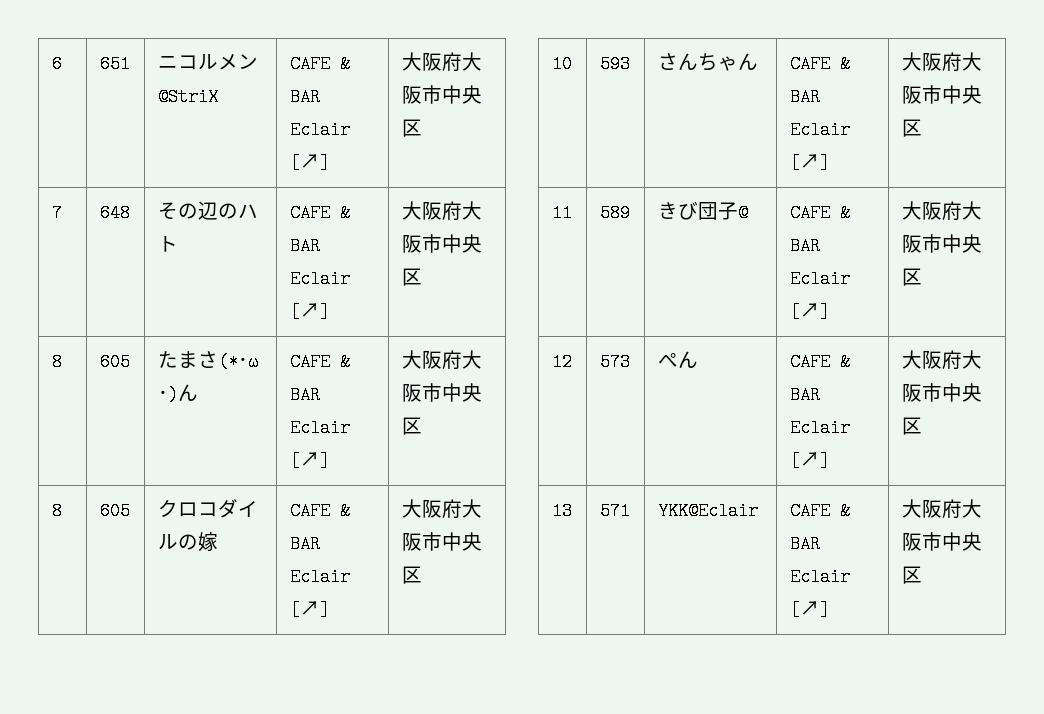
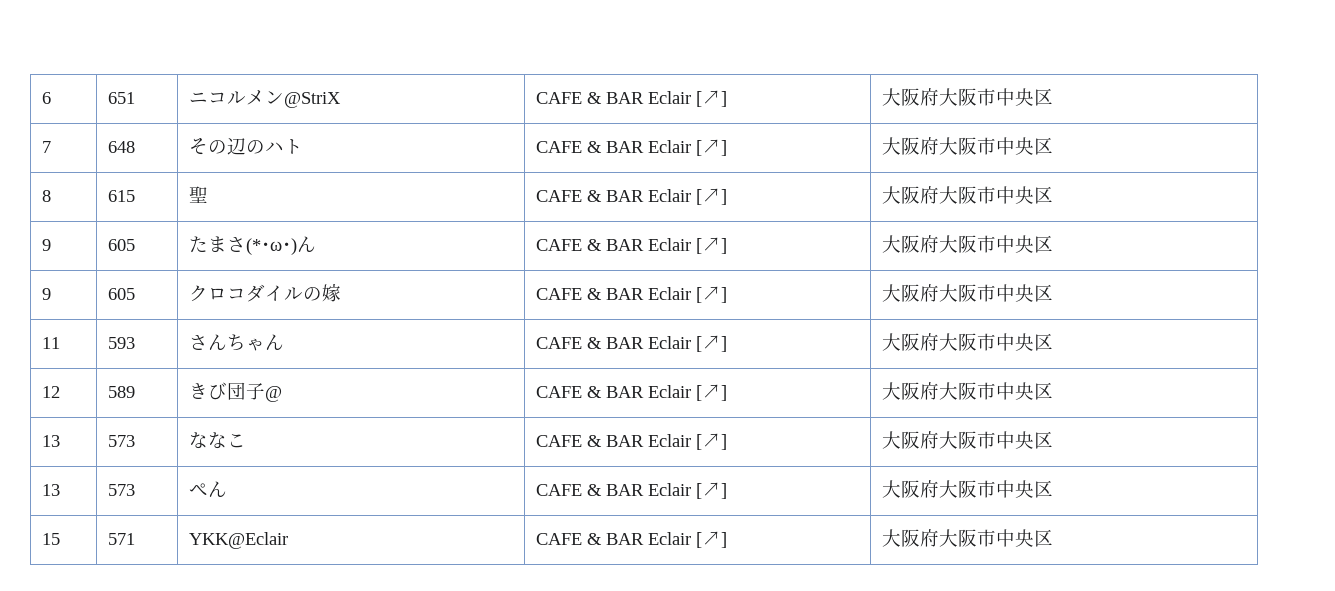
(62, 362) none -> [107,190,135,202] [188,186,208,203] [535,188,727,205] [881,186,1053,204] [41,239,51,251] | 615 | 聖 | CAFE & BAR Eclair [↗] | 大阪府大阪市中央区 // 9
[51,502,62,520] 8 -> [41,288,51,300] 9
[551,55,572,73] 10 -> [41,337,60,349] 11
[551,204,572,222] 11 -> [41,386,60,398] 12
[551,353,572,371] 12 -> [41,435,60,447] [107,435,135,447] [188,432,246,449] [535,433,727,450] [881,431,1053,449] [41,484,60,496] 13 | 573 | ななこ | CAFE & BAR Eclair [↗] | 大阪府大阪市中央区 // 13
[551,502,572,520] 13 -> [41,533,60,545] 15

